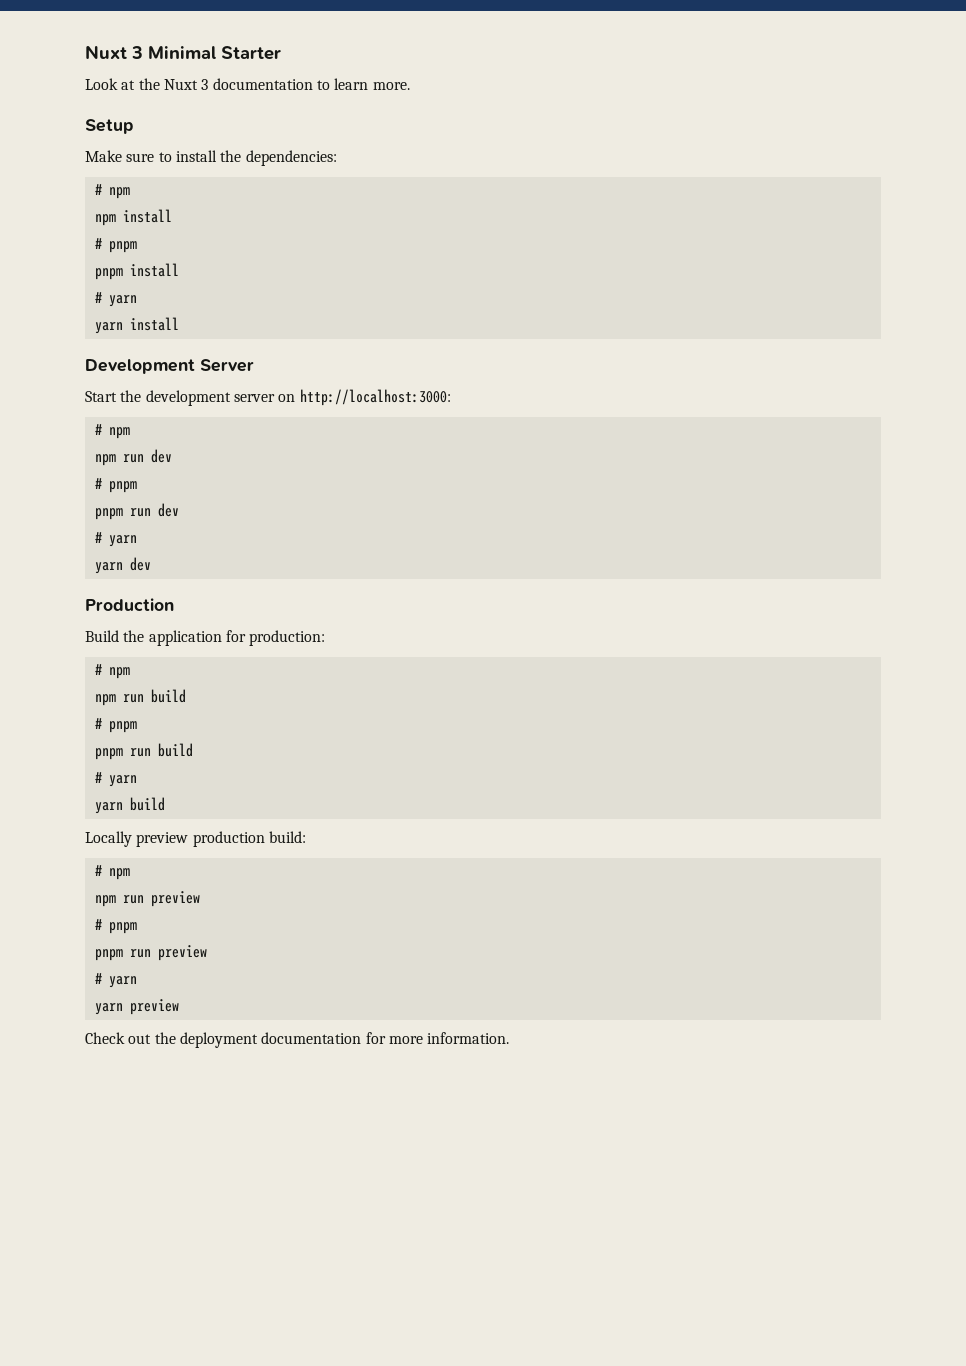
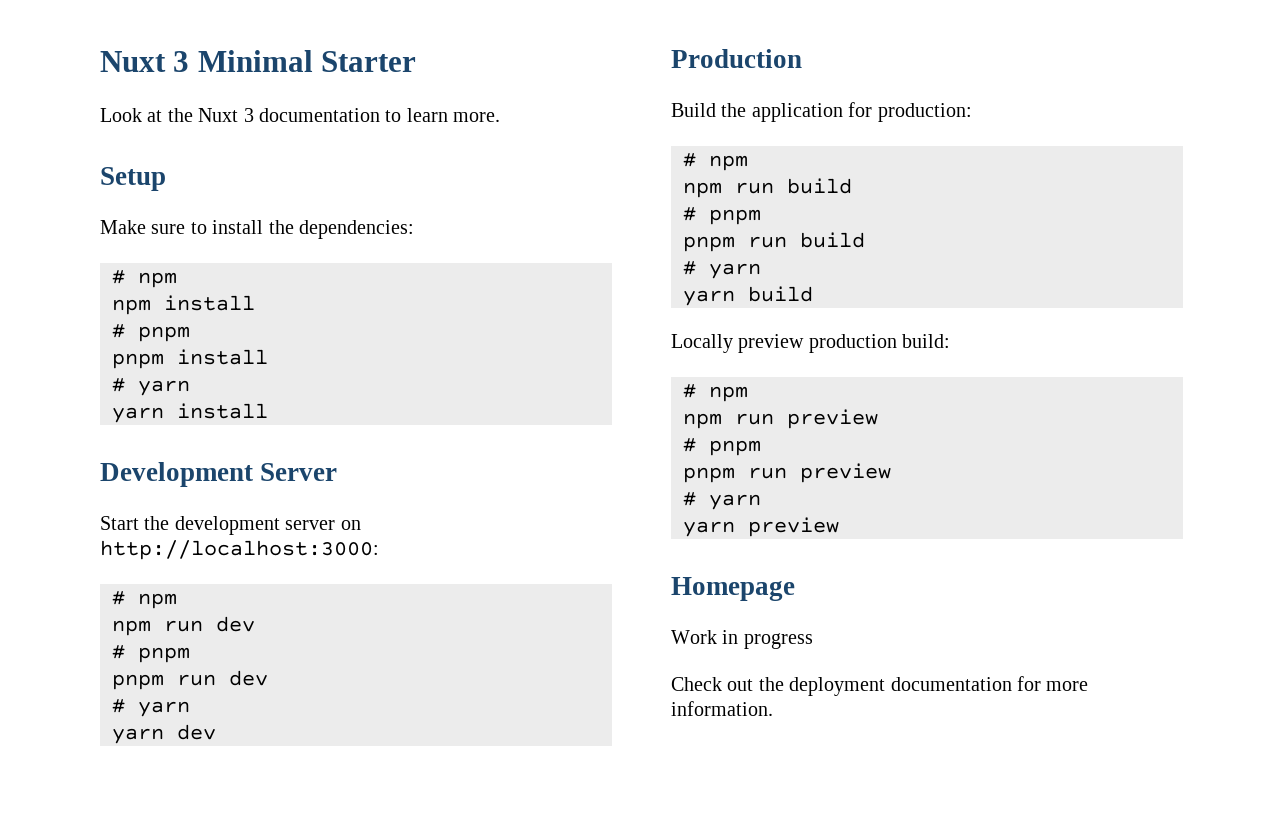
(179, 1007) none -> [671,577,795,601] [671,630,813,649] // Homepage // Work in progress

